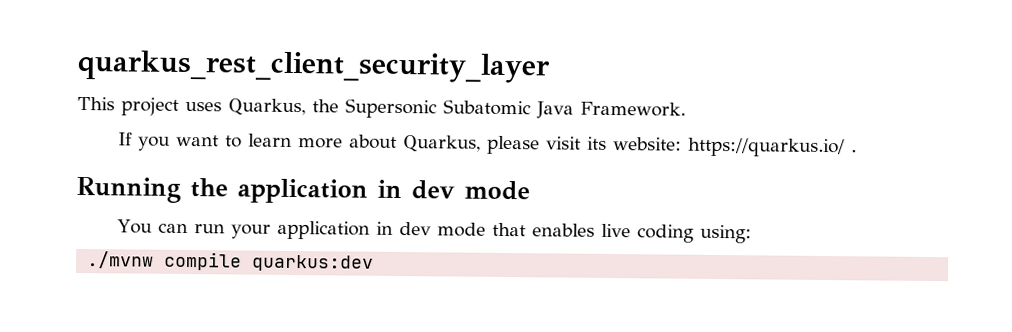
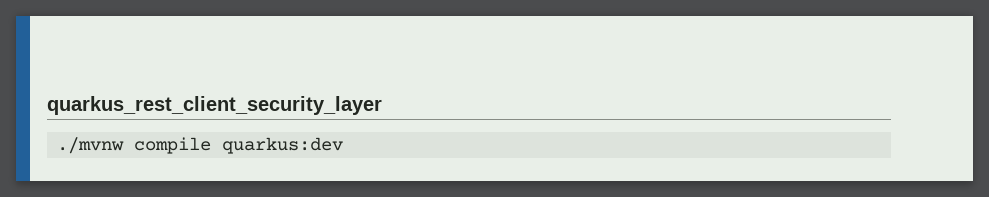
[77,96,686,119] [117,132,857,158] [76,176,530,204] [116,219,752,244] // This project uses Quarkus, the Supersonic Subatomic Java Framework. // If you want to learn more about Quarkus, please visit its website: https://quarkus.io/ . // Running the application in dev mode // You can run your application in dev mode that enables live coding using: -> (382, 105) none

